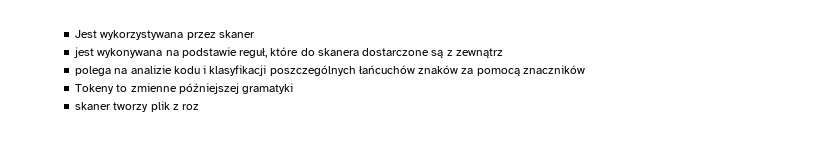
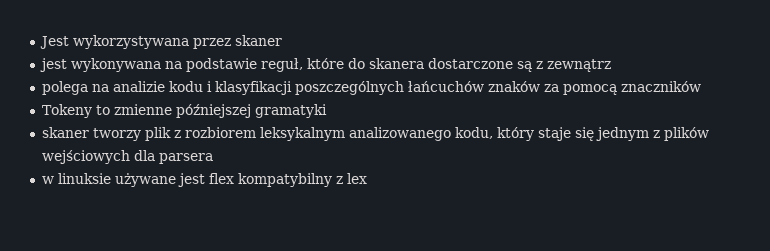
[182,104,200,110] roz -> [184,127,709,141] [41,150,213,164] [41,173,367,187] rozbiorem leksykalnym analizowanego kodu, który staje się jednym z plików wejściowych dla parsera // w linuksie używane jest flex kompatybilny z lex

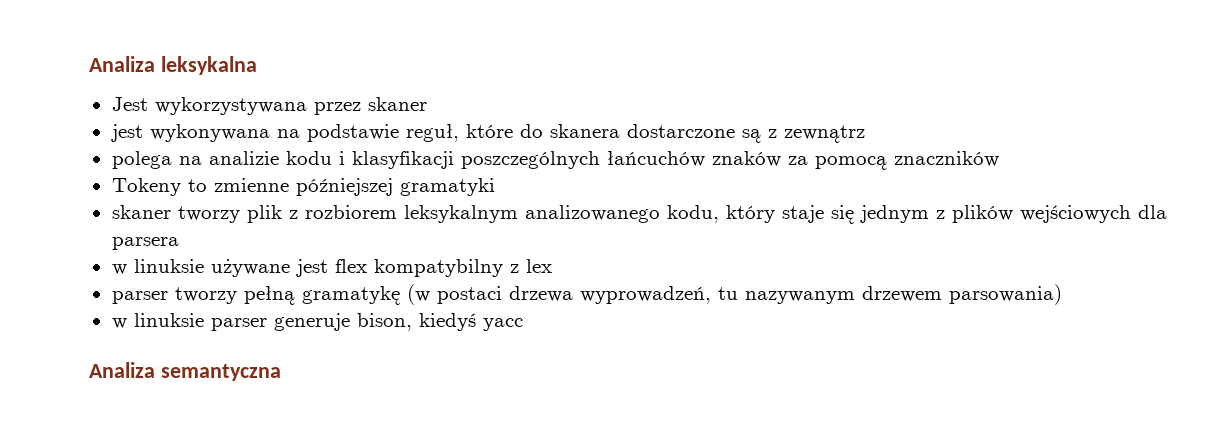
(39, 42) none -> [89,56,257,75] Analiza leksykalna //
(367, 178) none -> [111,284,1062,305] [111,313,523,331] [89,362,281,381] // parser tworzy pełną gramatykę (w postaci drzewa wyprowadzeń, tu nazywanym drzewem parsowania) // w linuksie parser generuje bison, kiedyś yacc // Analiza semantyczna

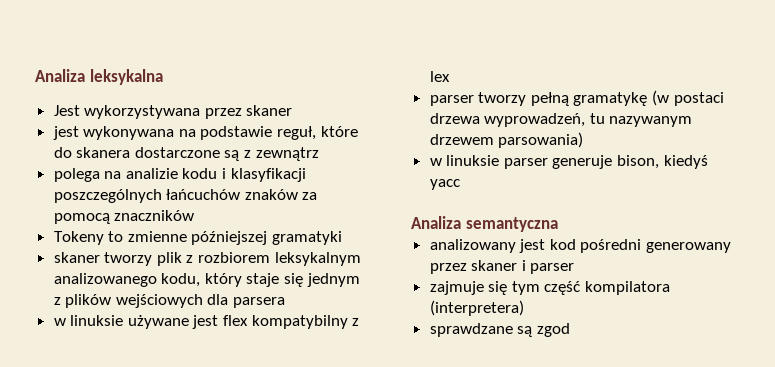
(281, 372) none -> [429,239,732,253] [429,260,575,274] [429,281,671,295] [429,300,524,316] [429,323,570,337] // analizowany jest kod pośredni generowany przez skaner i parser // zajmuje się tym część kompilatora (interpretera) // sprawdzane są zgod

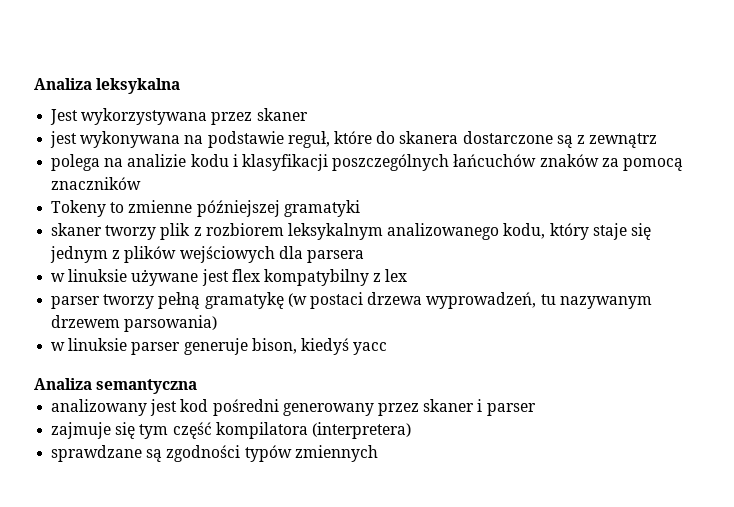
[536,323,570,337] zgod -> [166,445,378,462] zgodności typów zmiennych

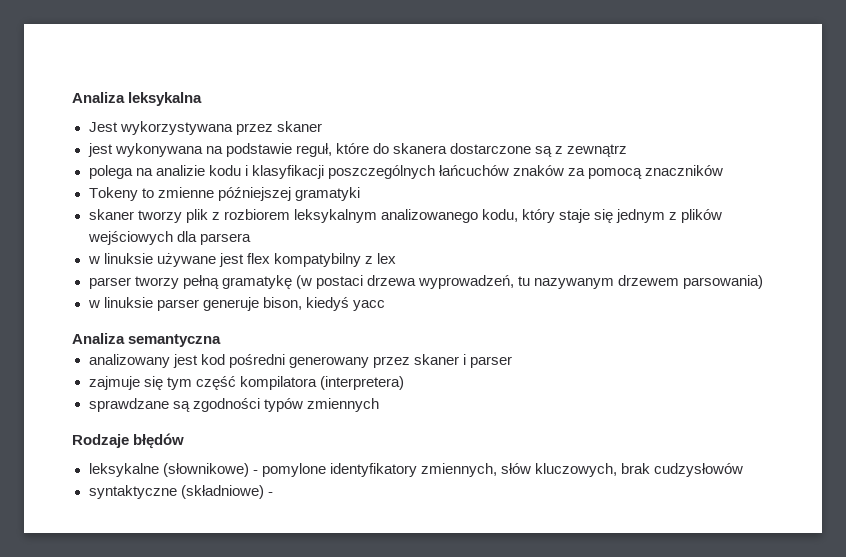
(378, 453) none -> [72,433,185,449] [88,463,743,477] [88,485,273,499] // Rodzaje błędów // leksykalne (słownikowe) - pomylone identyfikatory zmiennych, słów kluczowych, brak cudzysłowów // syntaktyczne (składniowe) -

